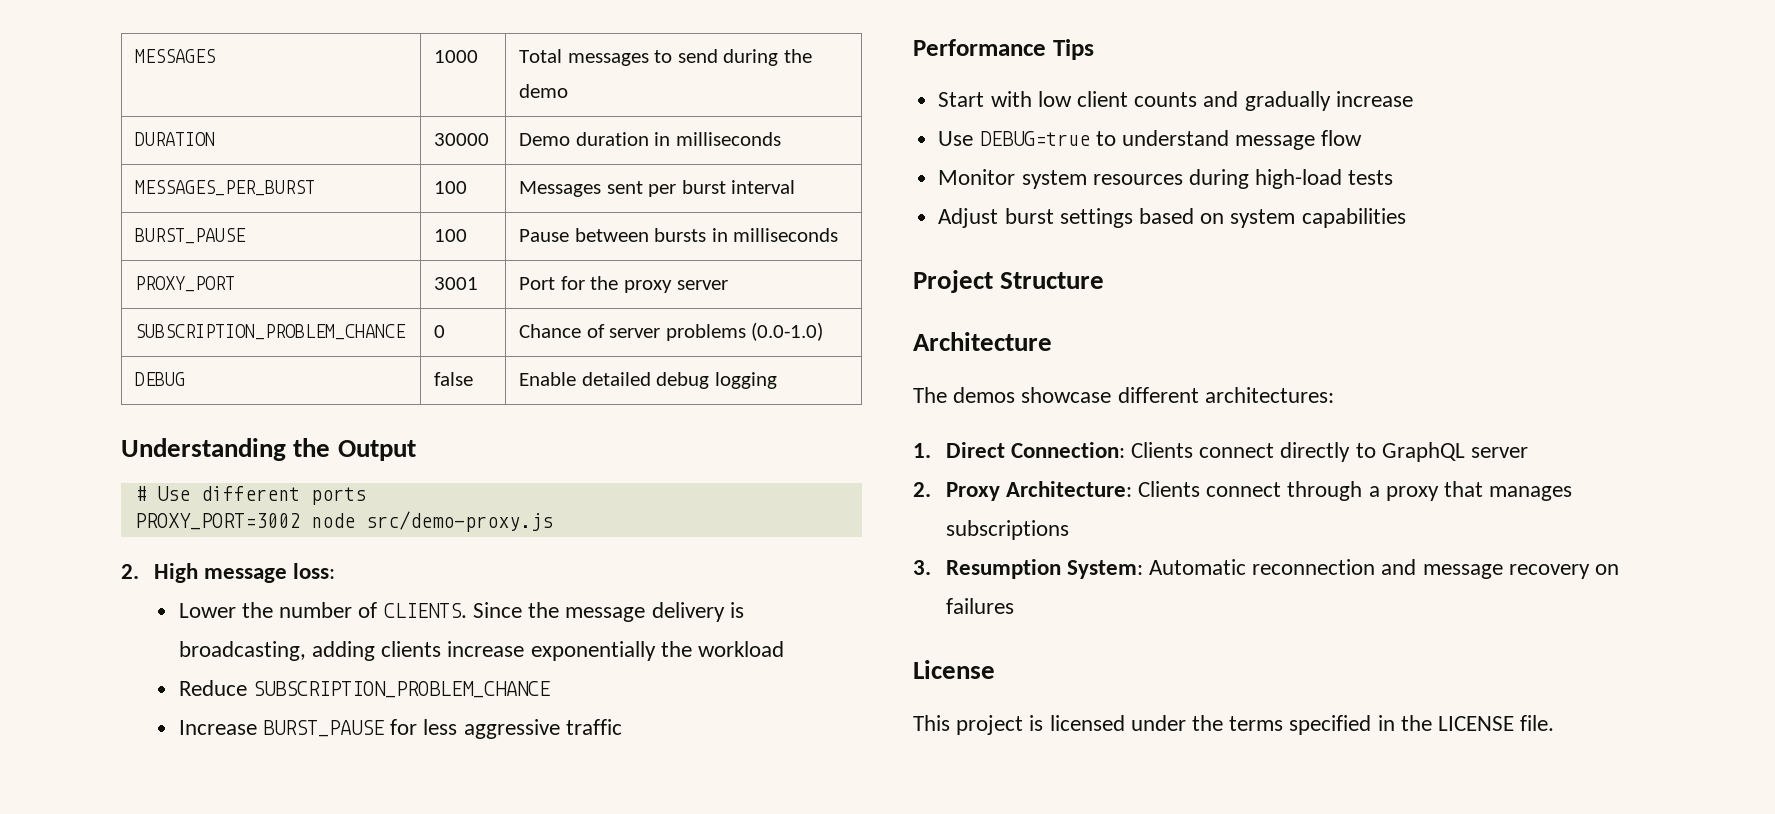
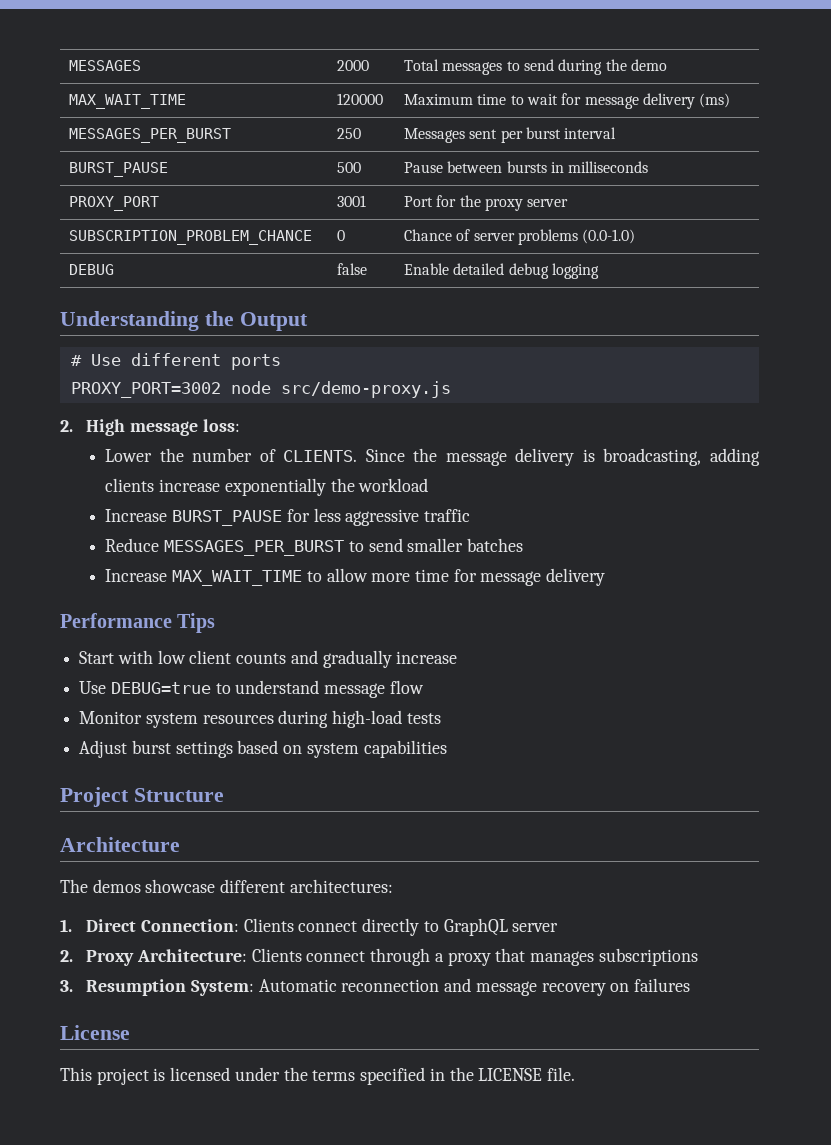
[434,50,479,63] 1000 -> [337,60,370,71] 2000
[135,132,216,146] [434,133,490,146] [519,132,781,146] DURATION | 30000 | Demo duration in milliseconds -> [69,94,187,109] [337,93,384,105] [404,93,731,109] MAX_WAIT_TIME | 120000 | Maximum time to wait for message delivery (ms)
[434,181,468,194] 100 -> [337,128,362,139] 250
[434,229,468,242] 100 -> [337,162,362,173] 500
[178,680,551,698] // Reduce SUBSCRIPTION_PROBLEM_CHANCE -> (429, 485) none
(622, 727) none -> [105,538,524,556] [105,568,606,586] // Reduce MESSAGES_PER_BURST to send smaller batches // Increase MAX_WAIT_TIME to allow more time for message delivery

